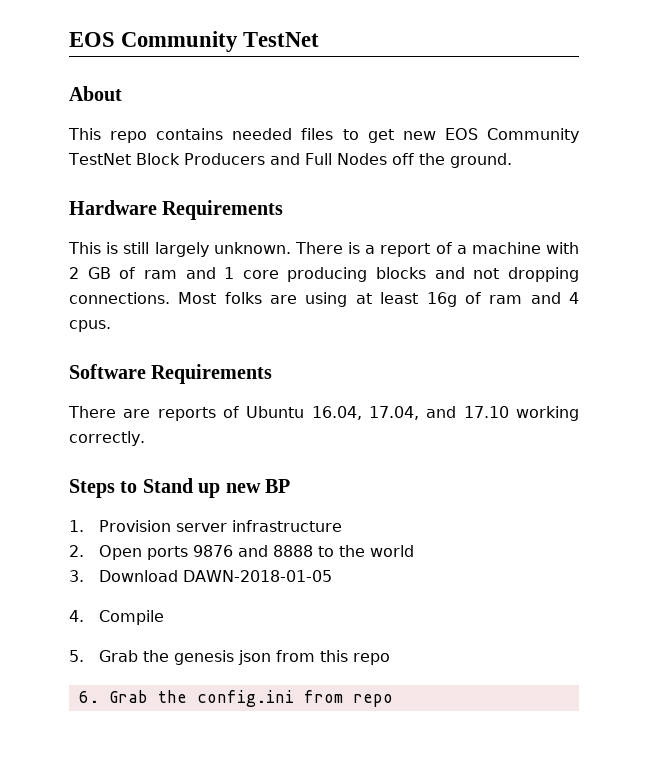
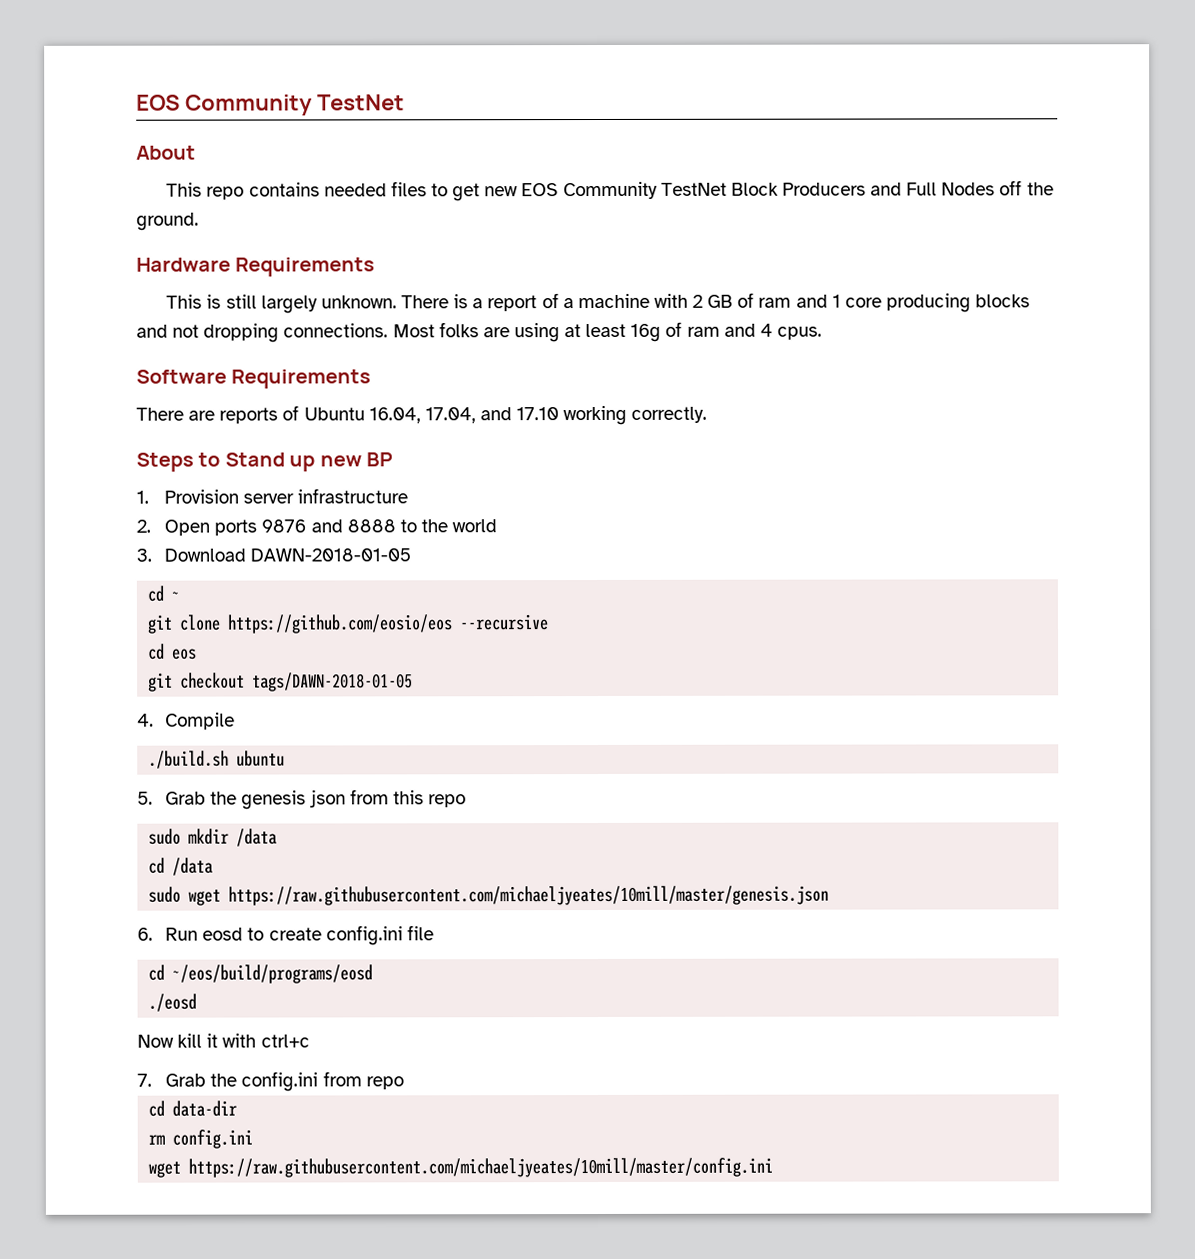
(333, 576) none -> [147,585,181,602] [147,614,550,634] [148,643,198,660] [148,672,414,692] // cd ~ // git clone https://github.com/eosio/eos --recursive // cd eos // git checkout tags/DAWN-2018-01-05
(165, 617) none -> [148,750,286,769] // ./build.sh ubuntu
[78,691,99,703] 6. -> [148,828,278,847] [148,857,214,876] [148,885,830,906] [137,925,434,946] [148,964,374,984] [148,993,198,1012] [137,1033,310,1048] [137,1073,152,1087] sudo mkdir /data // cd /data // sudo wget https://raw.githubusercontent.com/michaeljyeates/10mill/master/genesis.json // 6. Run eosd to create config.ini file // cd ~/eos/build/programs/eosd // ./eosd // Now kill it with ctrl+c // 7.
(393, 700) none -> [148,1100,238,1117] [148,1129,254,1149] [148,1157,774,1178] // cd data-dir // rm config.ini // wget https://raw.githubusercontent.com/michaeljyeates/10mill/master/config.ini

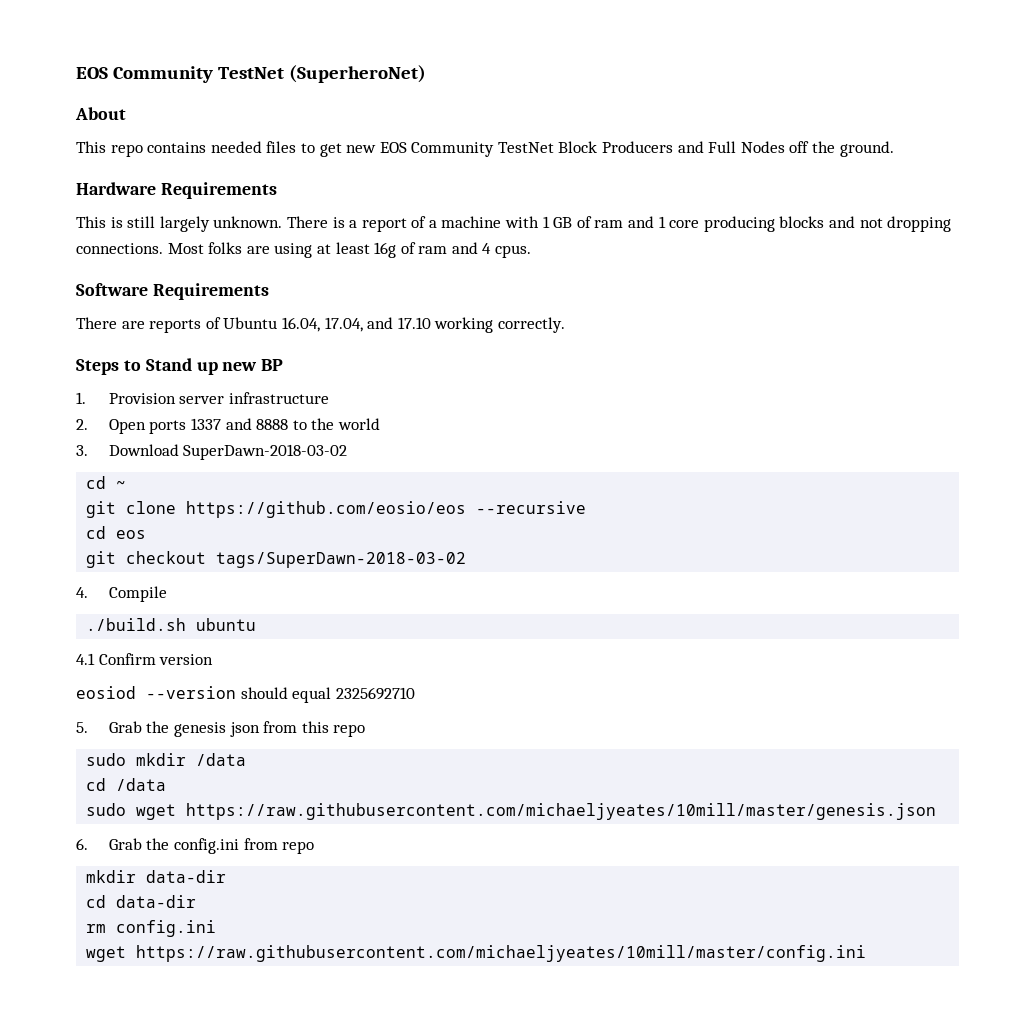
[136,94,405,116] EOS Community TestNet -> [76,65,426,83] EOS Community TestNet (SuperheroNet)
[692,294,704,308] 2 -> [542,216,550,228] 1
[261,519,307,533] 9876 -> [190,418,221,430] 1337
[250,548,412,562] DAWN-2018-01-05 -> [183,444,348,460] SuperDawn-2018-03-02
[252,672,414,692] tags/DAWN-2018-01-05 -> [216,552,467,568] tags/SuperDawn-2018-03-02
(286, 758) none -> [76,653,214,665] [76,686,415,703] // 4.1 Confirm version // eosiod --version should equal 2325692710
[165,925,434,946] [148,964,374,984] [148,993,198,1012] [137,1033,310,1048] [137,1073,152,1087] Run eosd to create config.ini file // cd ~/eos/build/programs/eosd // ./eosd // Now kill it with ctrl+c // 7. -> (88, 844) none
(404, 1083) none -> [86,870,227,883] // mkdir data-dir

